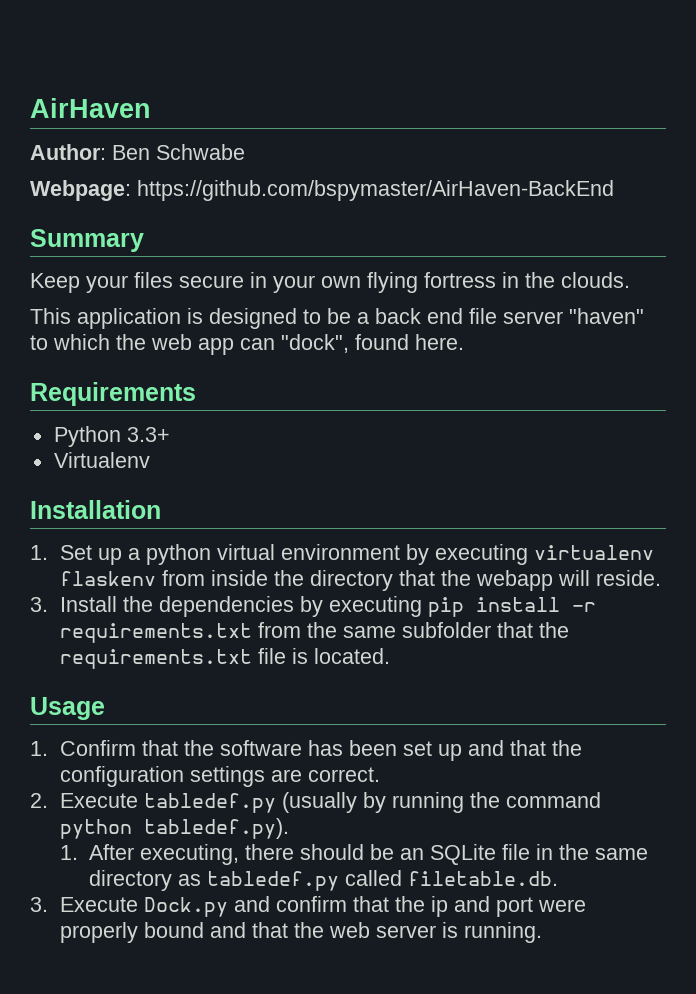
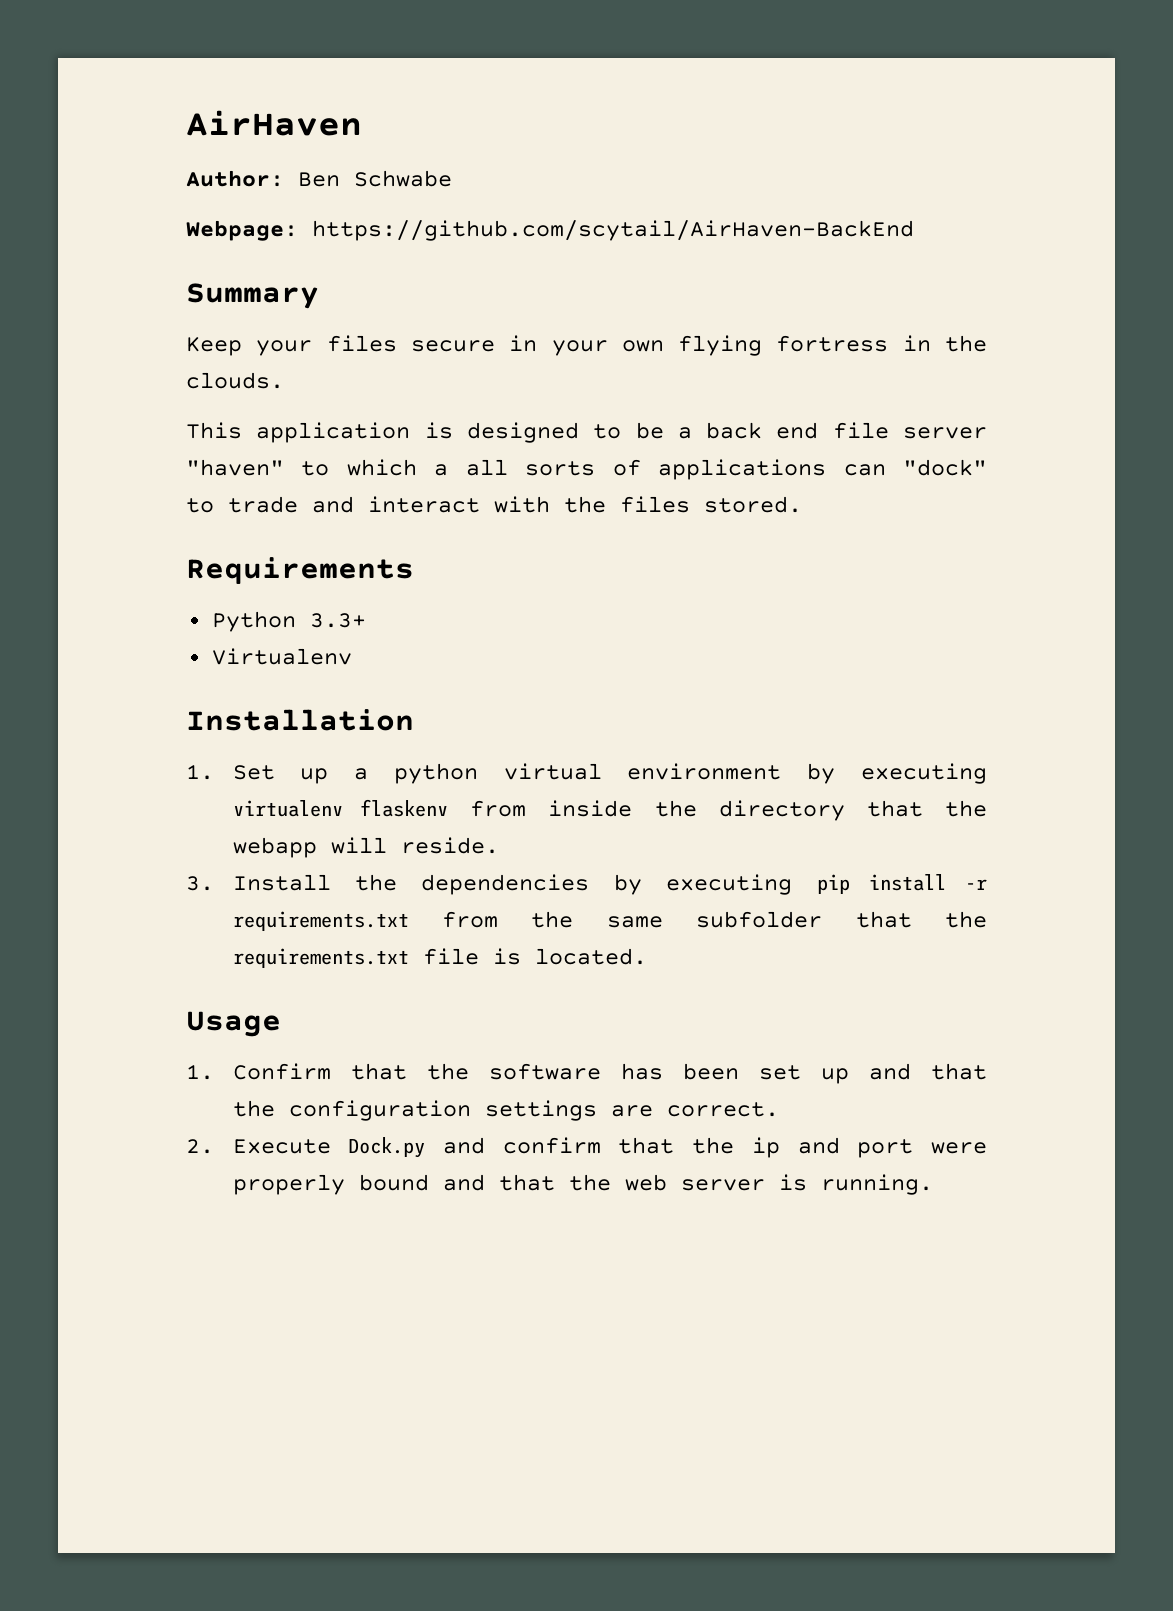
[137,180,614,201] https://github.com/bspymaster/AirHaven-BackEnd -> [312,220,914,241] https://github.com/scytail/AirHaven-BackEnd
[116,334,464,355] the web app can "dock", found here. -> [434,459,988,480] [186,496,802,513] a all sorts of applications can "dock" to trade and interact with the files stored.
[143,792,601,813] [59,818,289,839] [59,844,649,865] [89,870,559,891] [30,897,138,912] tabledef.py (usually by running the command python tabledef.py). // 1. After executing, there should be an SQLite file in the same directory as tabledef.py called filetable.db. // 3. Execute -> (331, 1146) none

